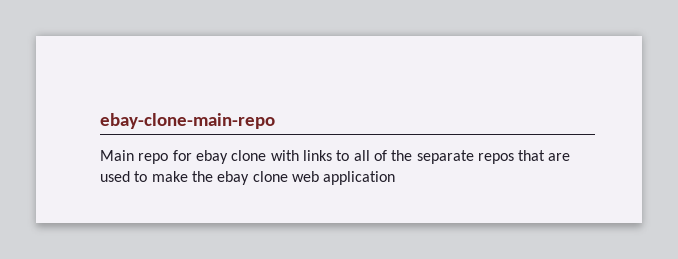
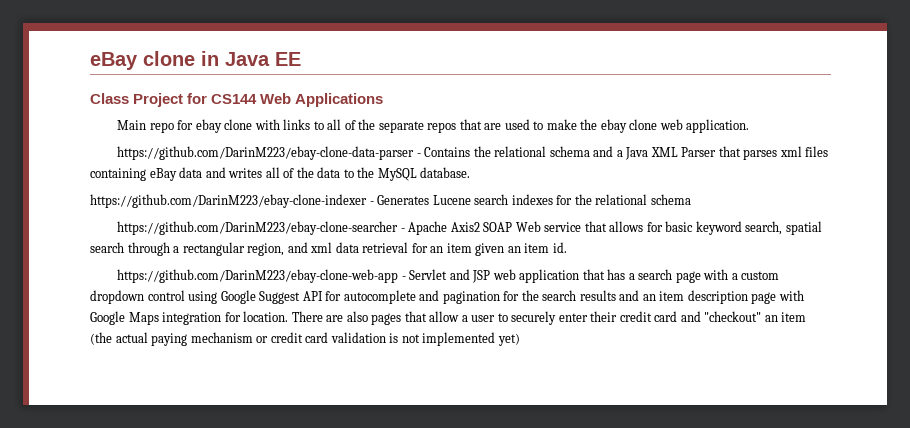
[100,113,275,129] ebay-clone-main-repo -> [90,51,301,70] [90,93,384,107] eBay clone in Java EE // Class Project for CS144 Web Applications
[323,171,396,185] application -> [686,119,750,133] [117,146,829,160] [90,167,471,181] [90,194,691,208] [117,221,822,235] [90,242,567,256] [117,269,780,283] [90,290,804,304] [90,311,807,325] [90,332,520,346] application. // https://github.com/DarinM223/ebay-clone-data-parser - Contains the relational schema and a Java XML Parser that parses xml files containing eBay data and writes all of the data to the MySQL database. // https://github.com/DarinM223/ebay-clone-indexer - Generates Lucene search indexes for the relational schema // https://github.com/DarinM223/ebay-clone-searcher - Apache Axis2 SOAP Web service that allows for basic keyword search, spatial search through a rectangular region, and xml data retrieval for an item given an item id. // https://github.com/DarinM223/ebay-clone-web-app - Servlet and JSP web application that has a search page with a custom dropdown control using Google Suggest API for autocomplete and pagination for the search results and an item description page with Google Maps integration for location. There are also pages that allow a user to securely enter their credit card and "checkout" an item (the actual paying mechanism or credit card validation is not implemented yet)

